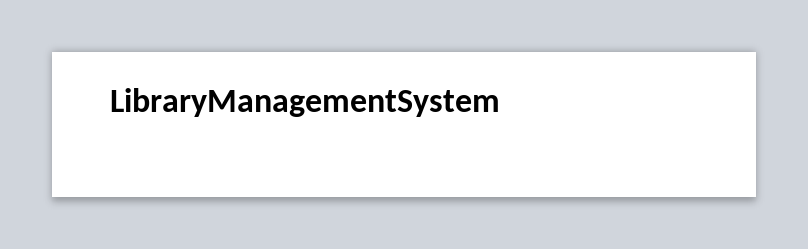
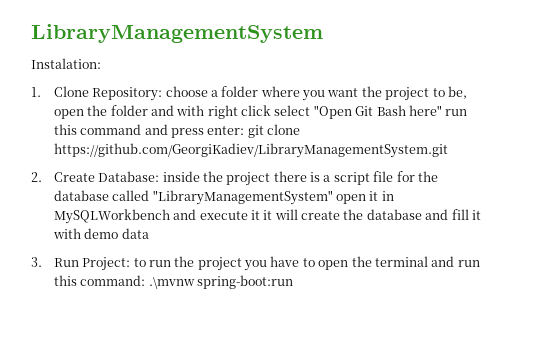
(500, 102) none -> [31,58,101,69] [31,86,467,101] [53,105,468,119] [53,124,301,138] [53,143,448,158] [31,171,438,186] [53,190,394,205] [53,209,481,224] [52,228,149,239] [31,256,480,271] [53,275,293,289] // Instalation: // 1. Clone Repository: choose a folder where you want the project to be, open the folder and with right click select "Open Git Bash here" run this command and press enter: git clone https://github.com/GeorgiKadiev/LibraryManagementSystem.git // 2. Create Database: inside the project there is a script file for the database called "LibraryManagementSystem" open it in MySQLWorkbench and execute it it will create the database and fill it with demo data // 3. Run Project: to run the project you have to open the terminal and run this command: .\mvnw spring-boot:run

